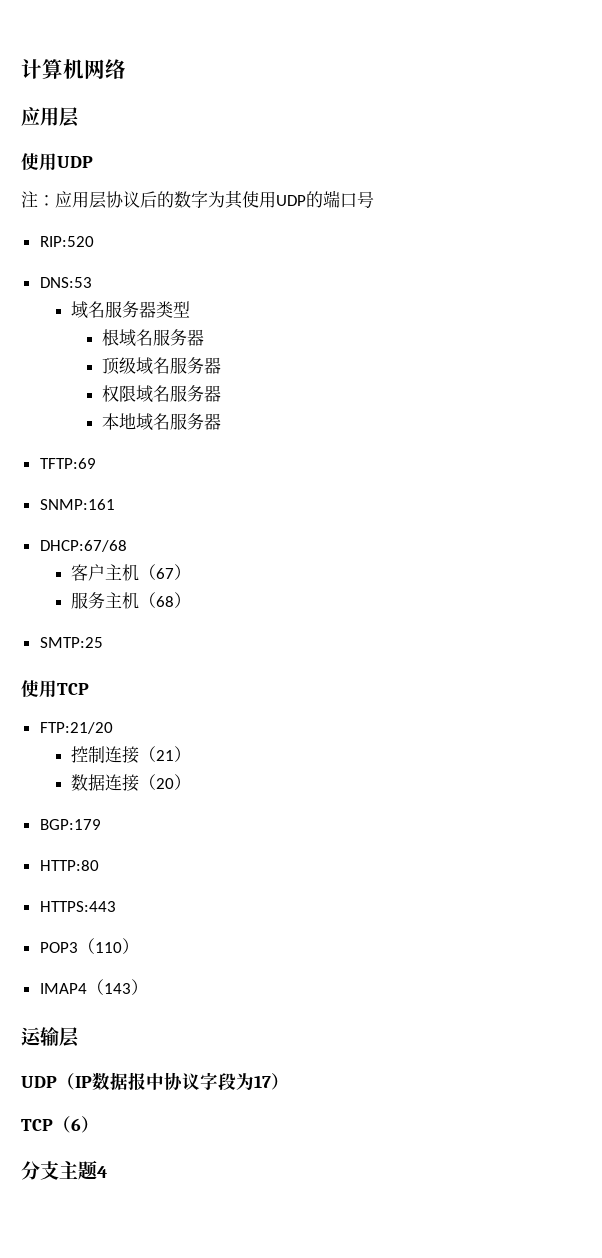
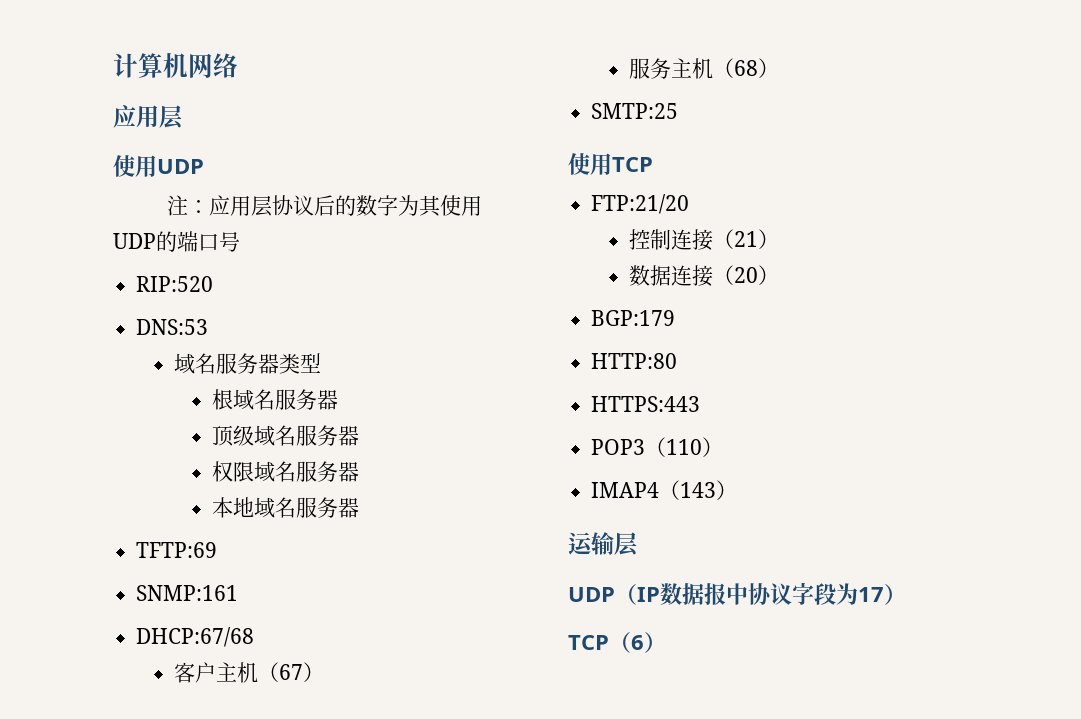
[21,1160,108,1180] // 分支主题4 -> (666, 642) none

